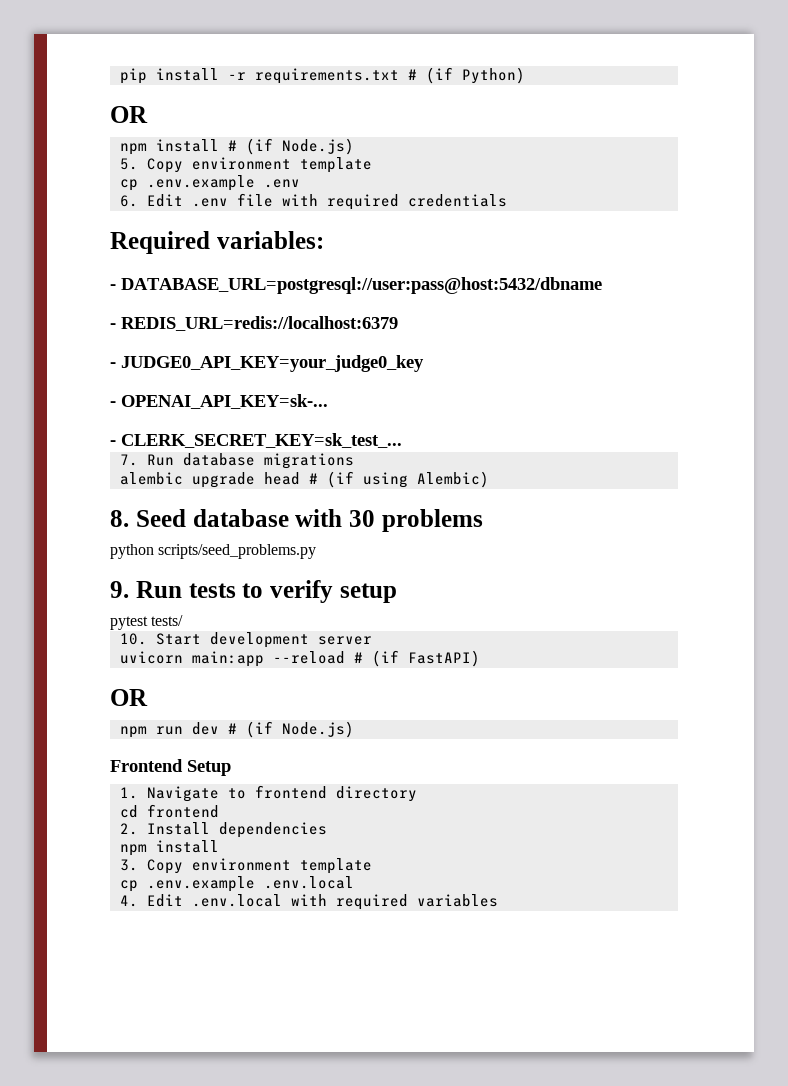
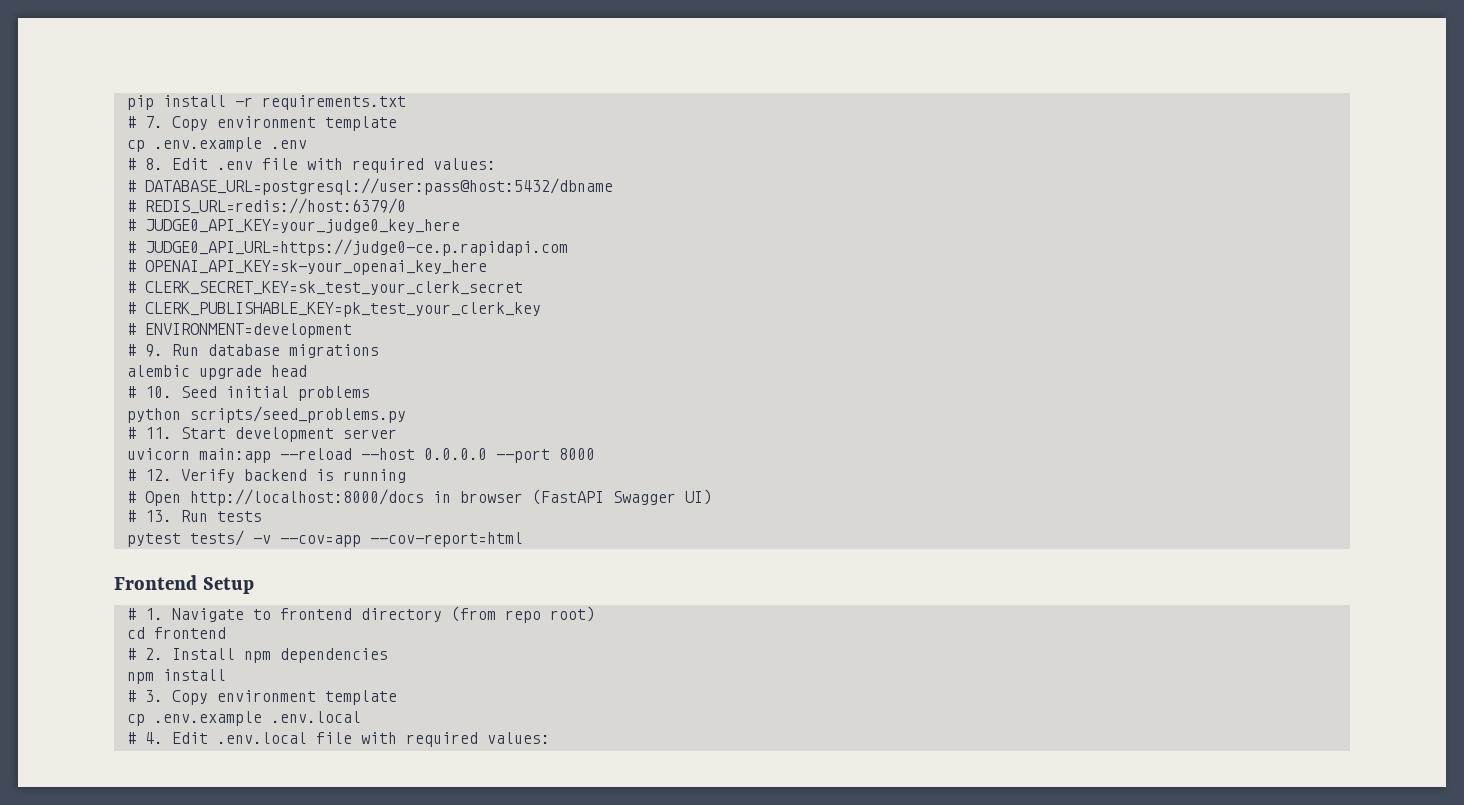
[407,67,525,84] [110,106,148,123] [119,138,354,155] [119,158,138,170] # (if Python) // OR // npm install # (if Node.js) // 5. -> [126,116,163,128] // # 7.
[119,195,138,207] 6. -> [126,158,163,170] # 8.
[407,194,507,207] [110,231,324,254] [110,277,602,294] [110,316,398,331] [110,355,424,372] [110,394,328,409] [110,433,402,448] [119,454,138,466] credentials // Required variables: // - DATABASE_URL=postgresql://user:pass@host:5432/dbname // - REDIS_URL=redis://localhost:6379 // - JUDGE0_API_KEY=your_judge0_key // - OPENAI_API_KEY=sk-... // - CLERK_SECRET_KEY=sk_test_... // 7. -> [432,158,496,170] [126,178,613,195] [126,198,406,214] [126,219,460,233] [126,239,568,256] [126,260,487,275] [126,281,523,295] [126,302,541,317] [126,323,352,338] [126,344,163,357] values: // # DATABASE_URL=postgresql://user:pass@host:5432/dbname // # REDIS_URL=redis://host:6379/0 // # JUDGE0_API_KEY=your_judge0_key_here // # JUDGE0_API_URL=https://judge0-ce.p.rapidapi.com // # OPENAI_API_KEY=sk-your_openai_key_here // # CLERK_SECRET_KEY=sk_test_your_clerk_secret // # CLERK_PUBLISHABLE_KEY=pk_test_your_clerk_key // # ENVIRONMENT=development // # 9.
[308,471,489,488] [110,509,483,532] [110,544,317,559] [110,580,397,603] [110,615,184,630] [119,633,147,645] # (if using Alembic) // 8. Seed database with 30 problems // python scripts/seed_problems.py // 9. Run tests to verify setup // pytest tests/ // 10. -> [126,386,370,401] [126,406,406,423] [126,427,172,439] // # 10. Seed initial problems // python scripts/seed_problems.py // # 11.
[353,650,480,667] [110,689,148,706] [119,721,354,738] # (if FastAPI) // OR // npm run dev # (if Node.js) -> [360,448,595,463] [126,469,406,483] [126,489,712,506] [126,510,262,522] [126,530,523,547] --host 0.0.0.0 --port 8000 // # 12. Verify backend is running // # Open http://localhost:8000/docs in browser (FastAPI Swagger UI) // # 13. Run tests // pytest tests/ -v --cov=app --cov-report=html
(231, 768) none -> [126,608,136,620] #
(417, 794) none -> [450,606,595,623] (from repo root)
(219, 811) none -> [126,648,136,660] #
(210, 828) none -> [243,651,271,663] npm
(219, 846) none -> [126,690,136,702] #
(354, 882) none -> [126,732,136,744] #
[290,894,498,910] with required variables -> [315,732,550,747] file with required values:

